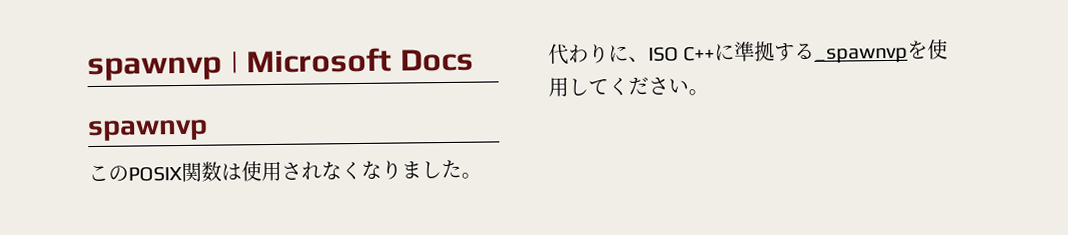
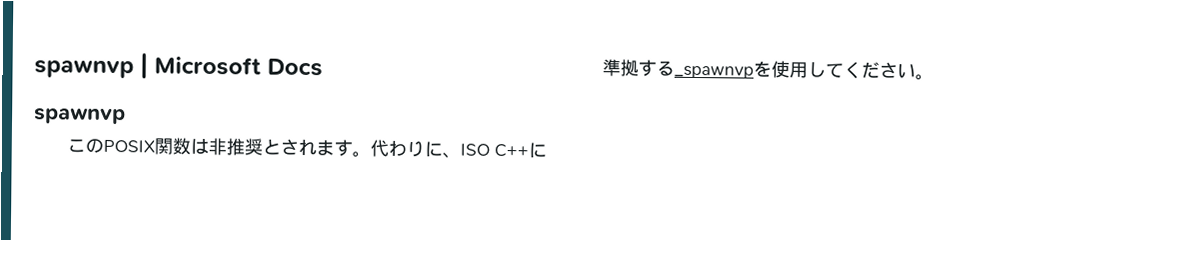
[241,159,462,182] 使用されなくなりました -> [207,137,353,157] 非推奨とされます

